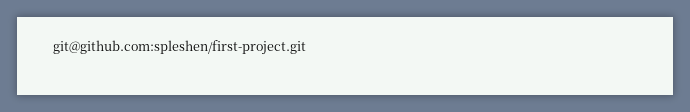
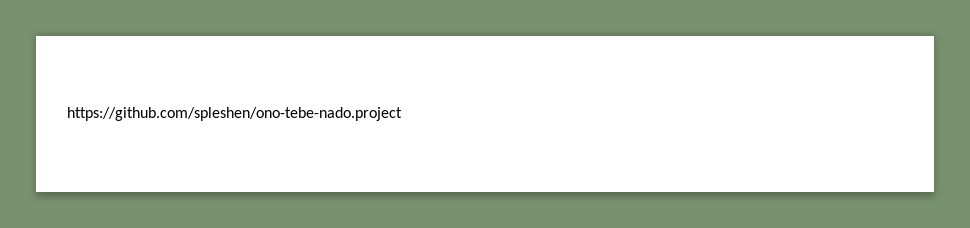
[53,40,306,55] git@github.com:spleshen/first-project.git -> [67,107,402,121] https://github.com/spleshen/ono-tebe-nado.project

